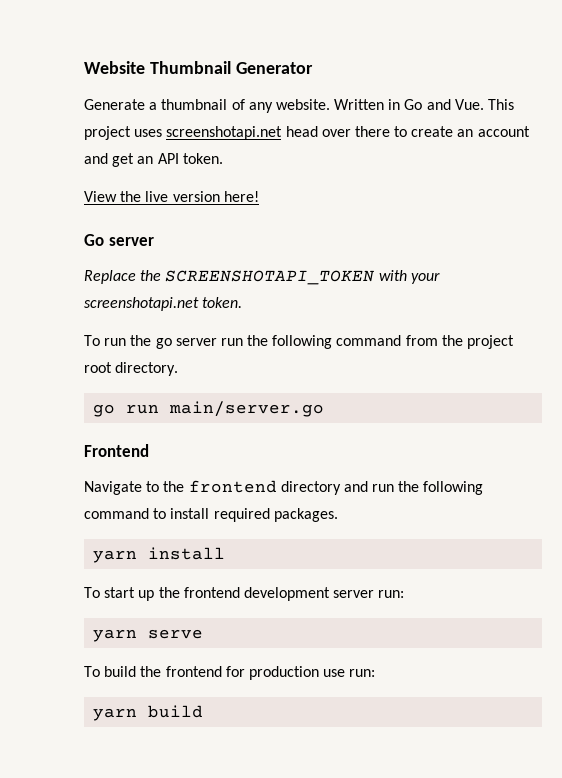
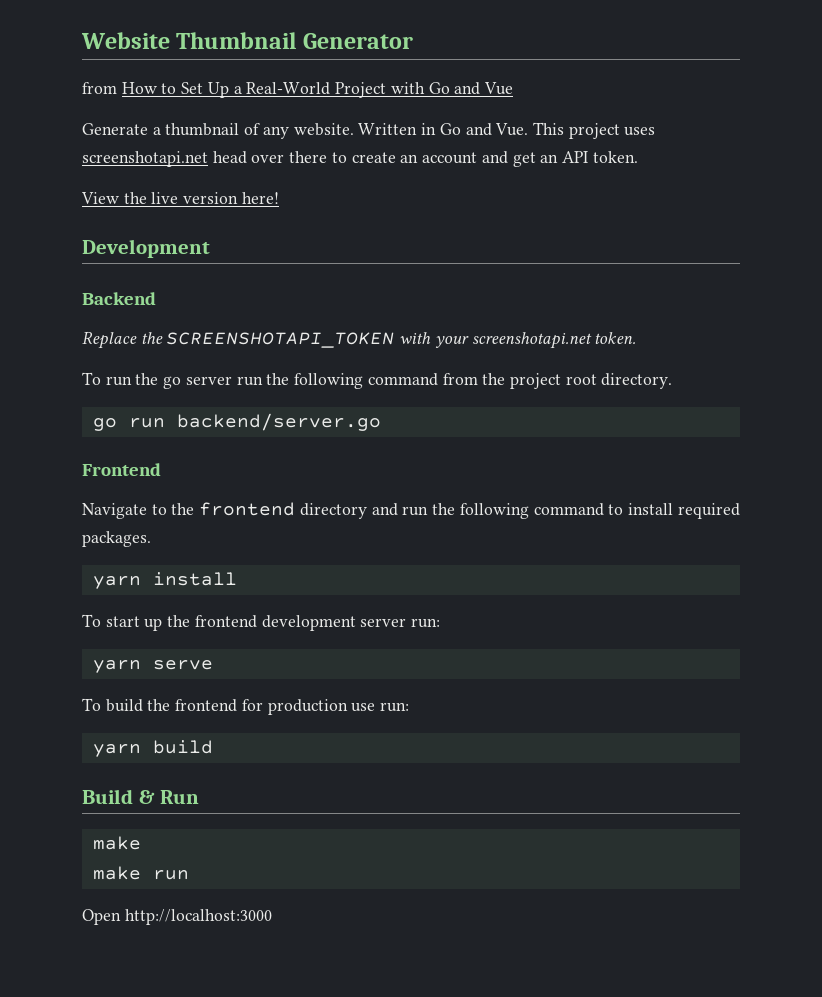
(313, 68) none -> [82,82,513,98] // from How to Set Up a Real-World Project with Go and Vue
[84,234,154,246] Go server -> [82,239,210,258] [82,292,156,305] Development // Backend
[169,401,325,417] main/server.go -> [176,413,381,431] backend/server.go
(204, 711) none -> [82,789,200,804] [92,836,141,850] [92,866,189,880] [82,909,272,925] // Build & Run // make // make run // Open http://localhost:3000

